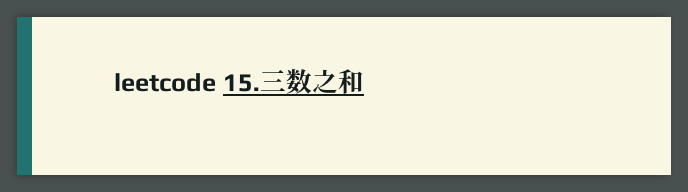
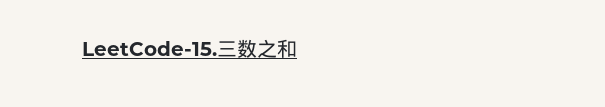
[114,73,260,92] leetcode 15. -> [82,41,217,56] LeetCode-15.

